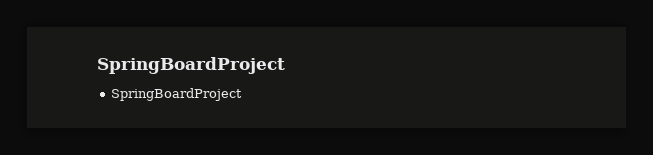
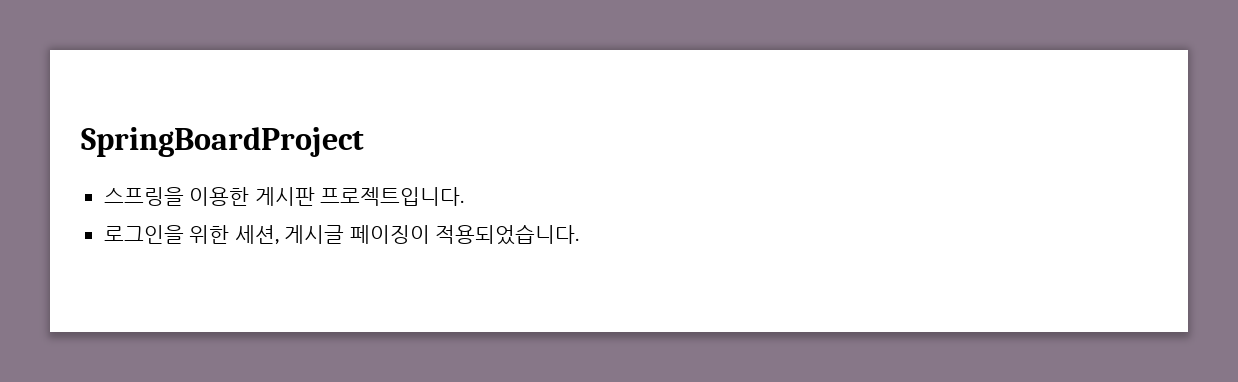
[111,88,243,101] SpringBoardProject -> [103,187,465,206] [103,224,580,245] 스프링을 이용한 게시판 프로젝트입니다. // 로그인을 위한 세션, 게시글 페이징이 적용되었습니다.

